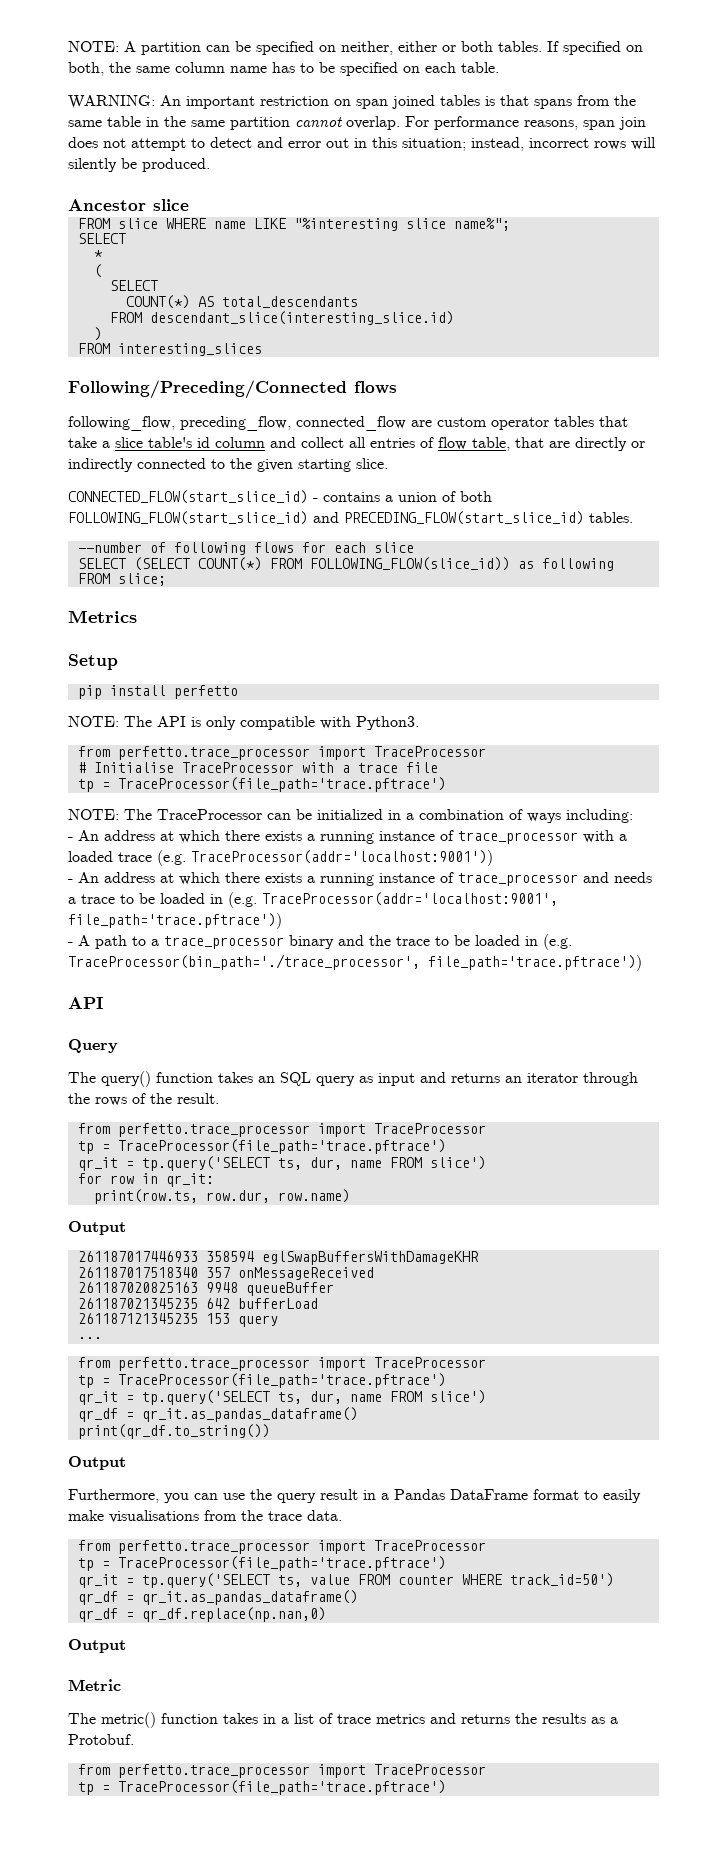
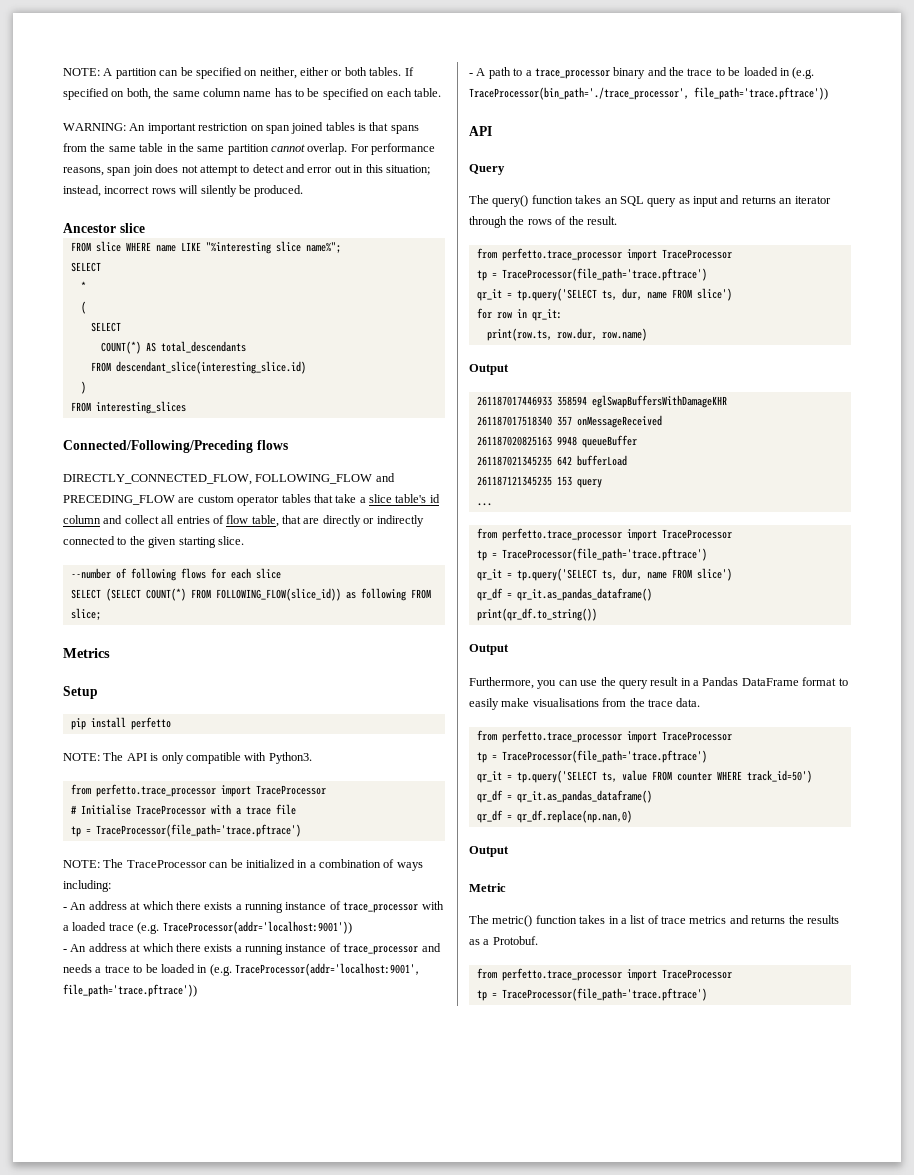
[68,380,347,399] Following/Preceding/Connected -> [63,440,253,453] Connected/Following/Preceding
[68,416,406,431] following_flow, preceding_flow, connected_flow -> [63,473,395,485] [63,495,175,505] DIRECTLY_CONNECTED_FLOW, FOLLOWING_FLOW and PRECEDING_FLOW
[68,490,492,504] [68,511,633,525] // CONNECTED_FLOW(start_slice_id) - contains a union of both FOLLOWING_FLOW(start_slice_id) and PRECEDING_FLOW(start_slice_id) tables. -> (244, 540) none

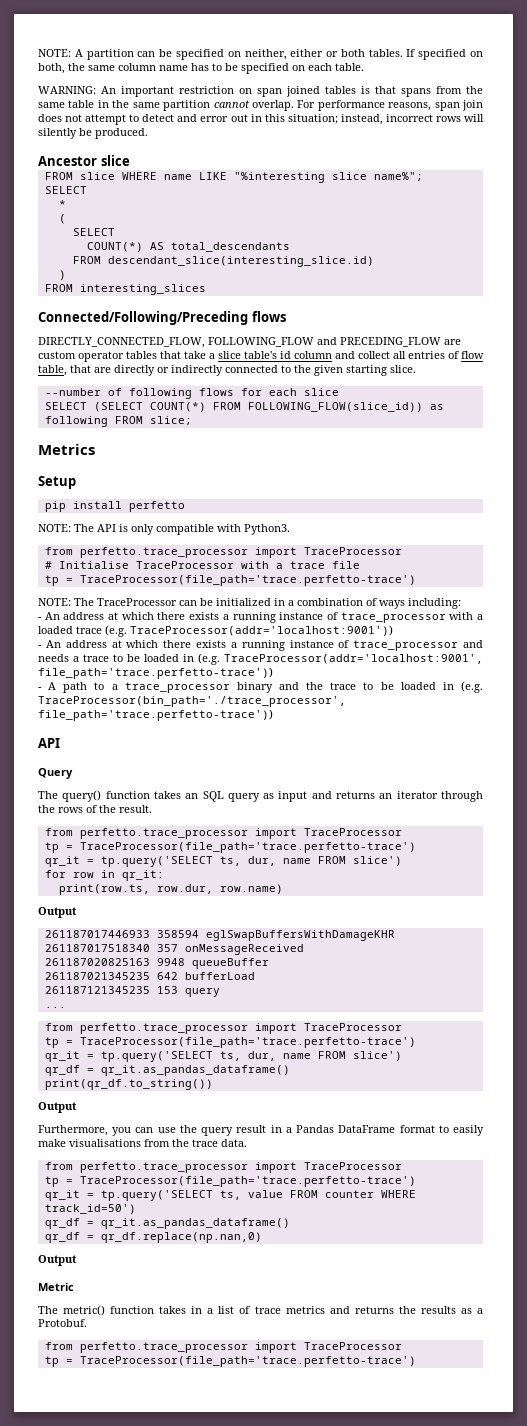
[95,824,301,837] TraceProcessor(file_path='trace.pftrace') -> [79,575,416,586] TraceProcessor(file_path='trace.perfetto-trace')
[63,984,197,997] file_path='trace.pftrace')) -> [38,667,273,679] file_path='trace.perfetto-trace'))
[694,87,828,100] file_path='trace.pftrace')) -> [38,709,273,721] file_path='trace.perfetto-trace'))
[501,268,707,281] TraceProcessor(file_path='trace.pftrace') -> [79,842,416,853] TraceProcessor(file_path='trace.perfetto-trace')
[501,548,707,561] TraceProcessor(file_path='trace.pftrace') -> [79,1037,416,1048] TraceProcessor(file_path='trace.perfetto-trace')
[501,750,707,763] TraceProcessor(file_path='trace.pftrace') -> [79,1176,416,1187] TraceProcessor(file_path='trace.perfetto-trace')
[501,988,707,1001] TraceProcessor(file_path='trace.pftrace') -> [79,1356,416,1367] TraceProcessor(file_path='trace.perfetto-trace')

